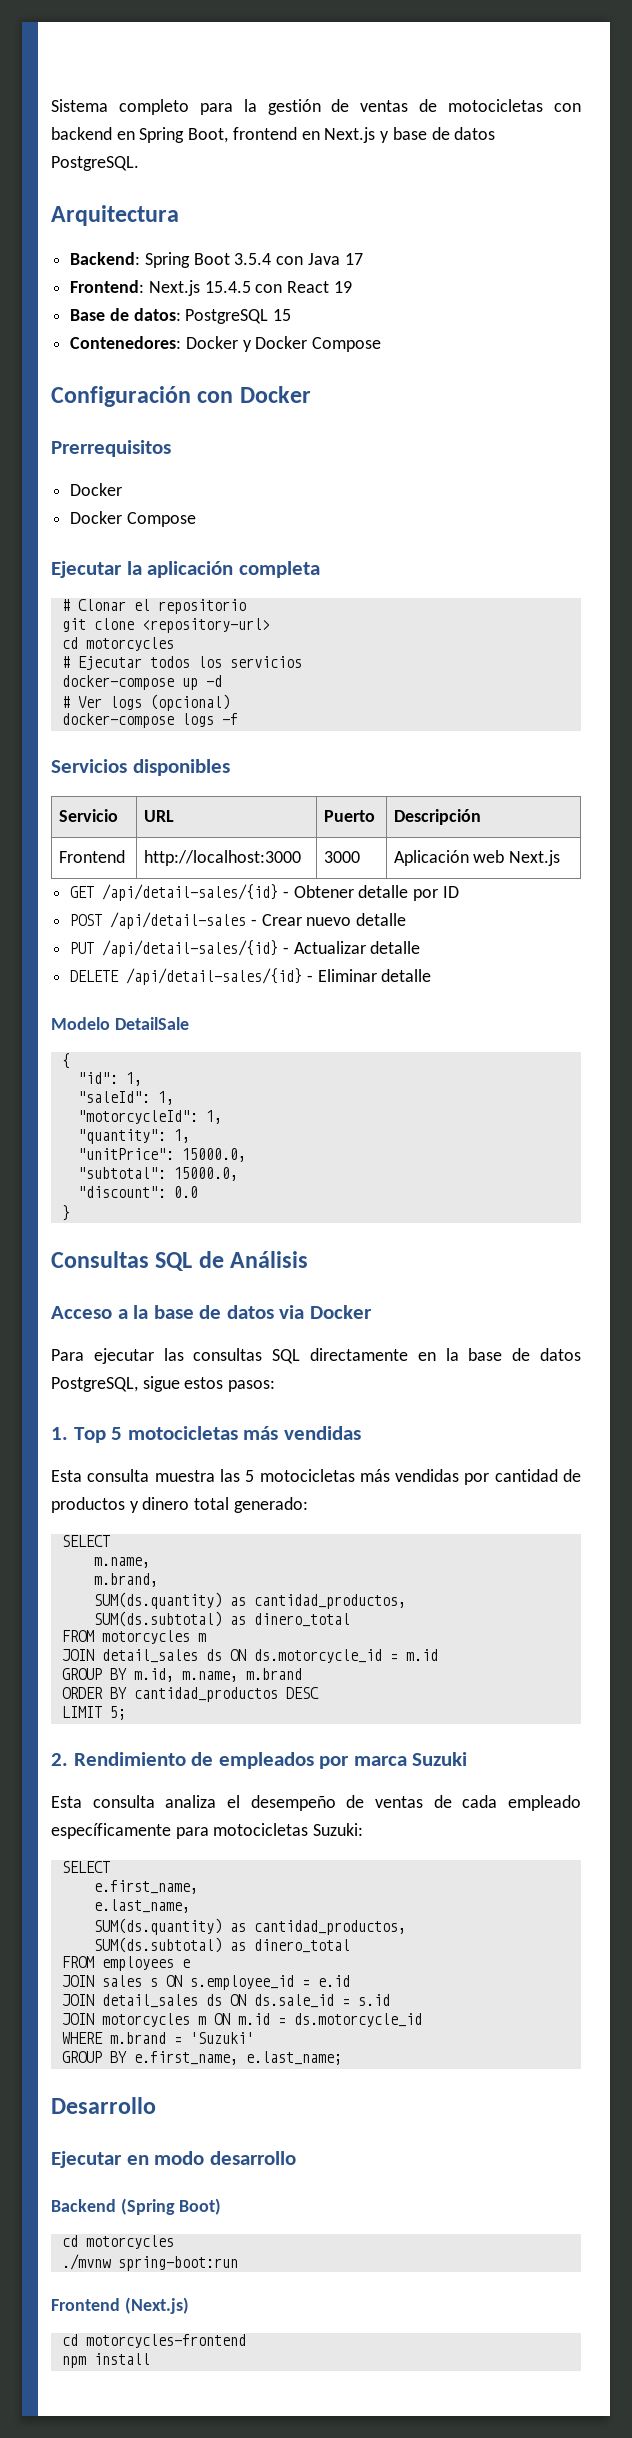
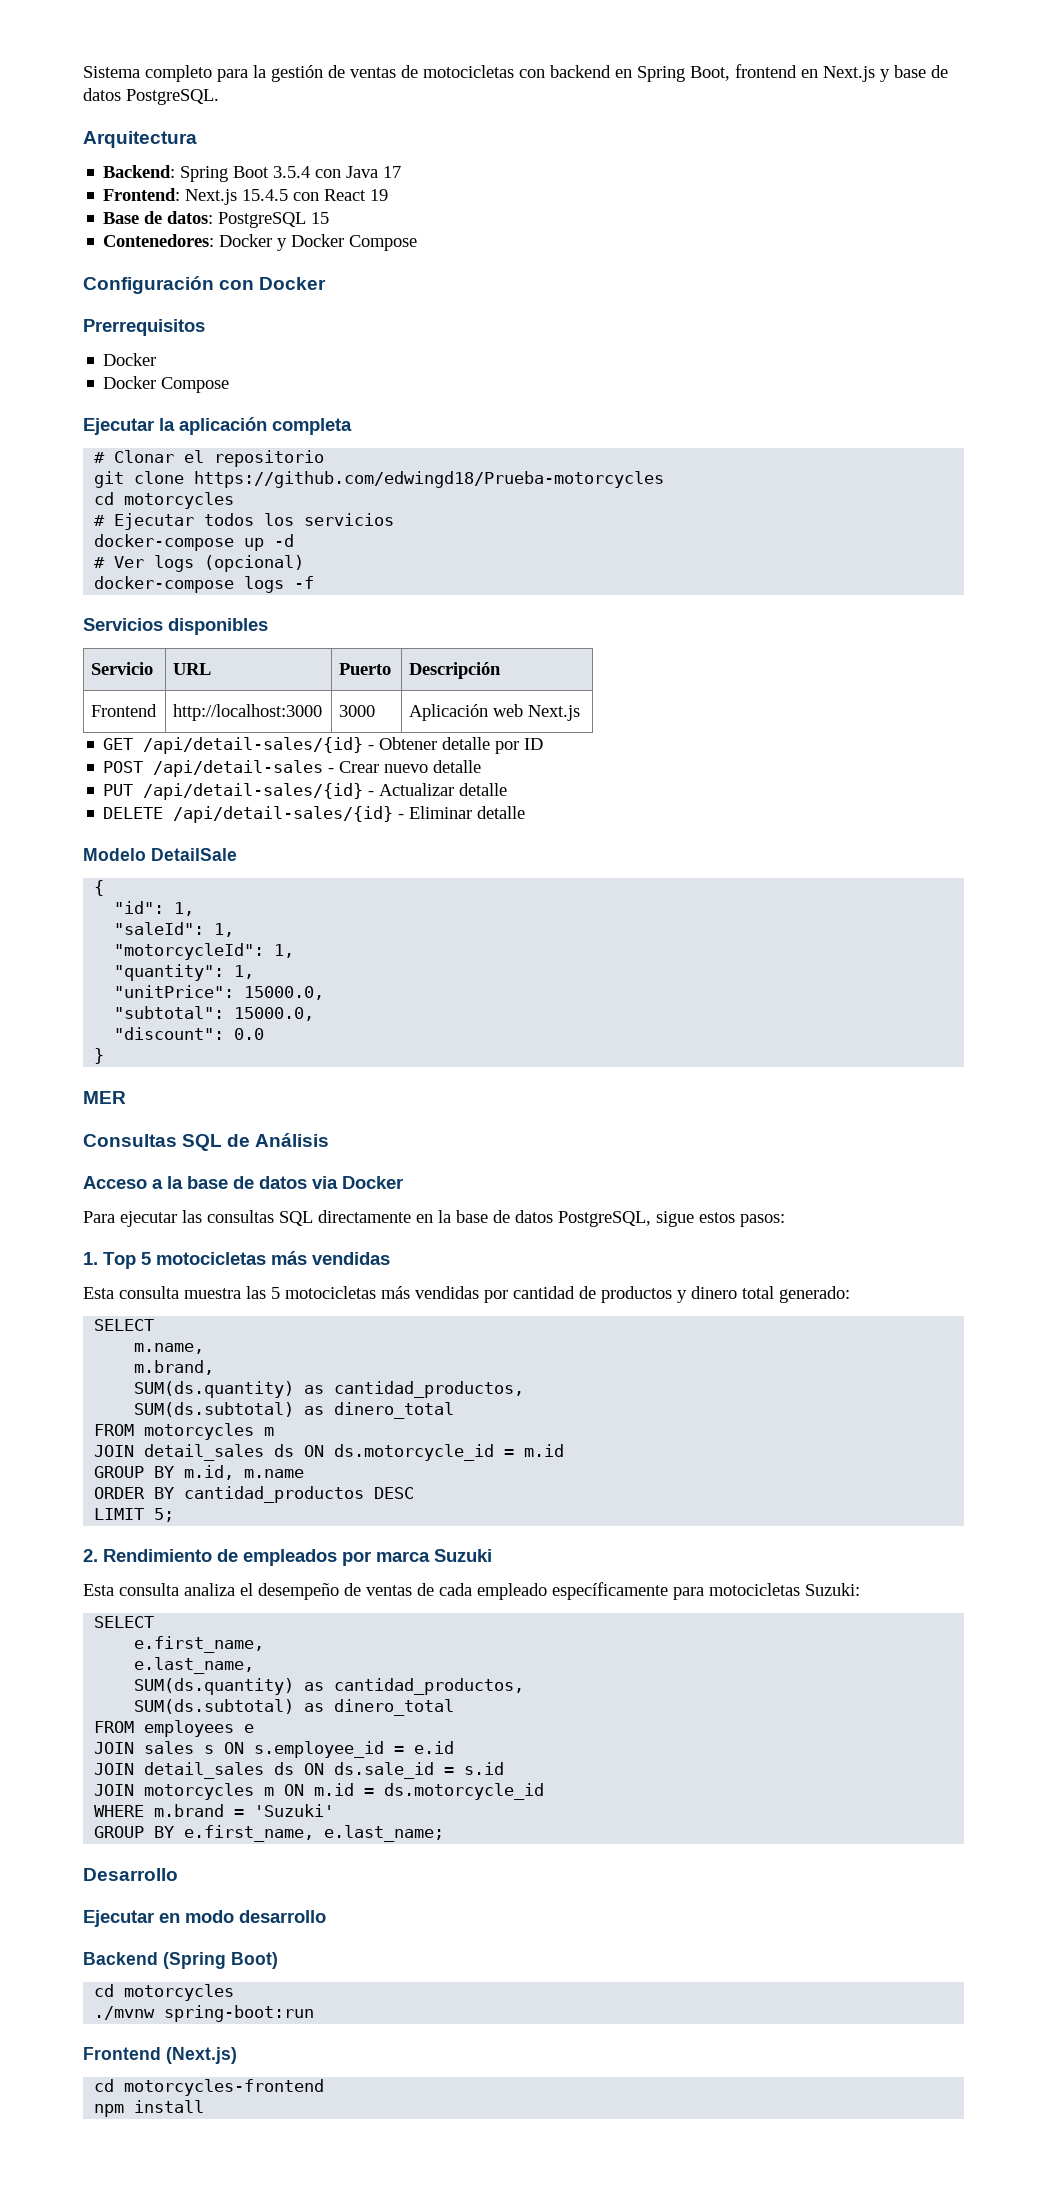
[141,618,270,633] <repository-url> -> [194,471,665,488] https://github.com/edwingd18/Prueba-motorcycles
(70, 1213) none -> [83,1091,126,1104] // MER
[181,1668,302,1682] m.name, m.brand -> [244,1469,305,1478] m.name

